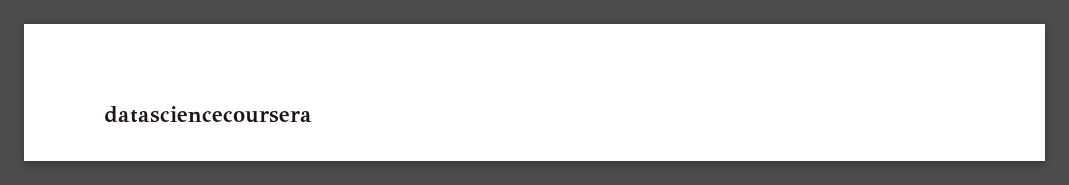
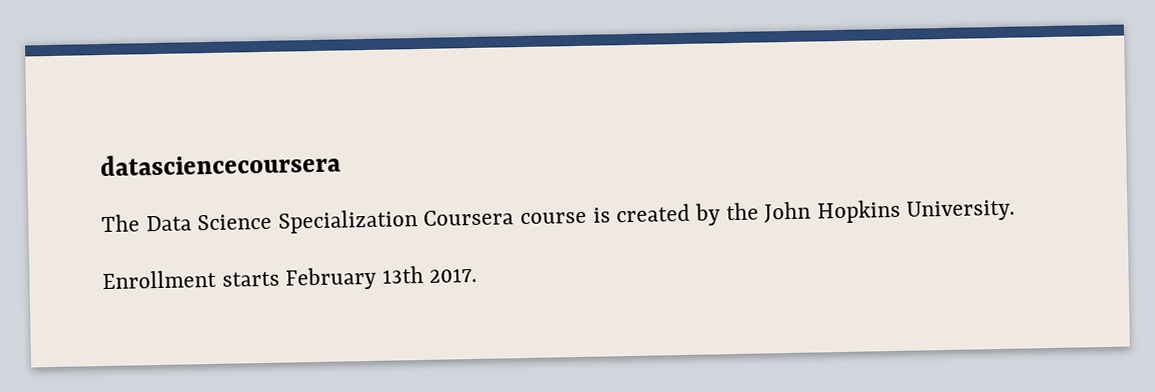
(312, 114) none -> [101,199,1016,234] [102,265,478,291] // The Data Science Specialization Coursera course is created by the John Hopkins University. // Enrollment starts February 13th 2017.

